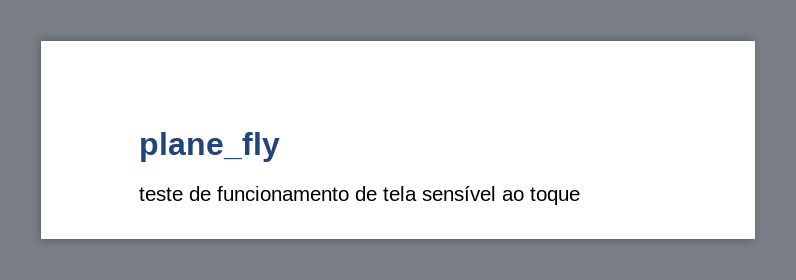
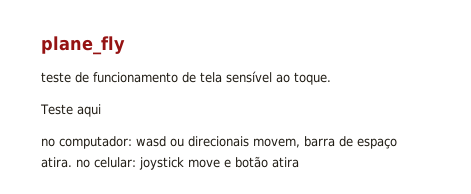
[530,187,580,205] toque -> [294,72,331,85] [40,104,101,117] [41,136,397,149] [41,156,299,170] toque. // Teste aqui // no computador: wasd ou direcionais movem, barra de espaço atira. no celular: joystick move e botão atira

